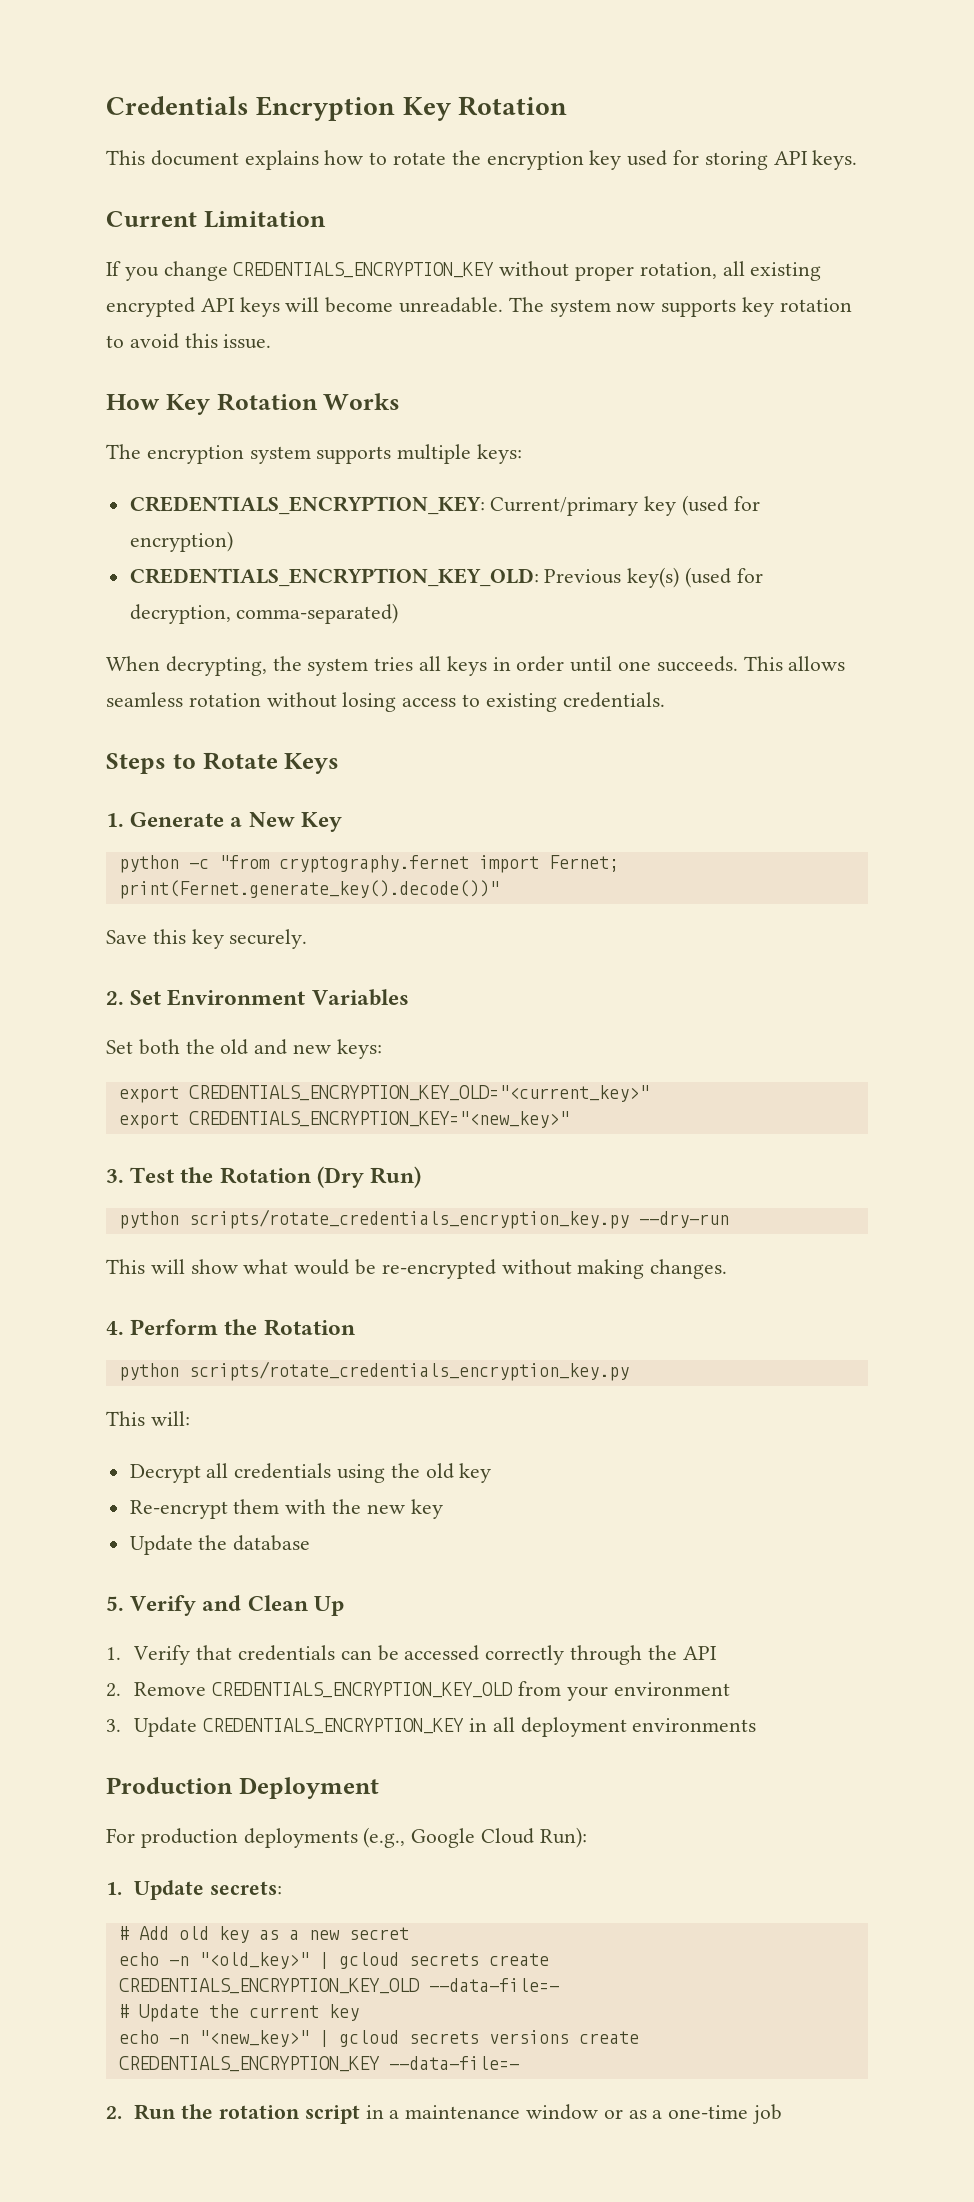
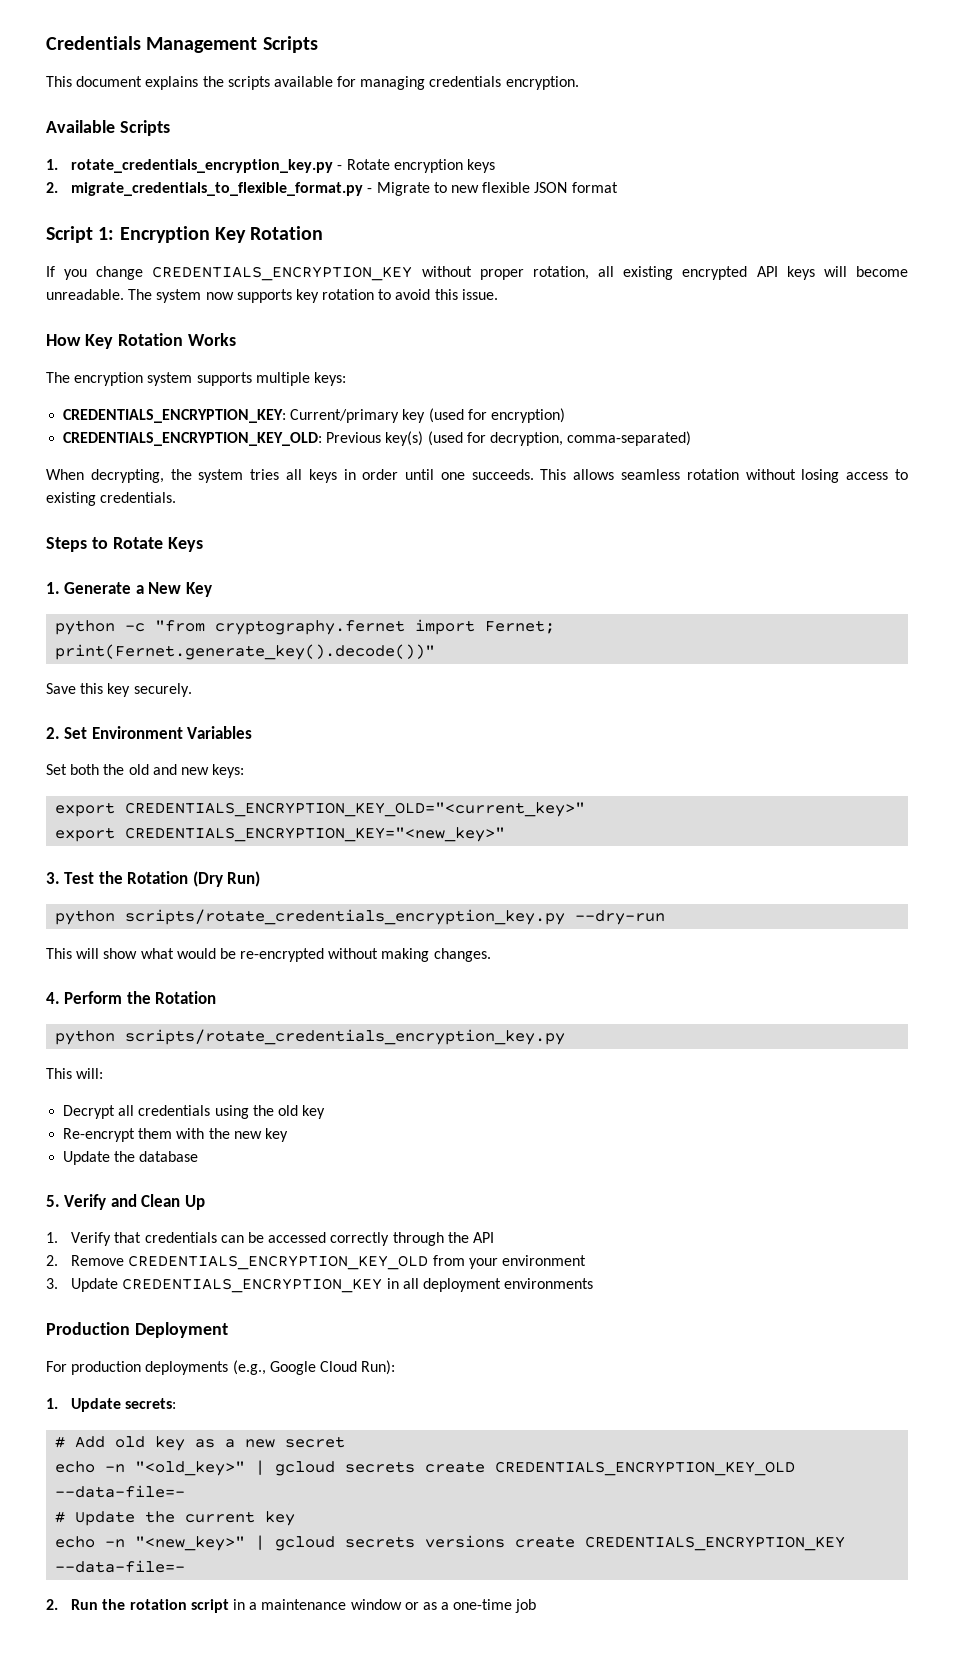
[256,96,567,121] Encryption Key Rotation -> [146,36,318,53] Management Scripts
[324,150,858,170] [106,211,326,228] how to rotate the encryption key used for storing API keys. // Current Limitation -> [202,76,579,90] [46,120,170,136] [46,159,496,173] [46,182,618,196] [46,226,324,243] the scripts available for managing credentials encryption. // Available Scripts // 1. rotate_credentials_encryption_key.py - Rotate encryption keys // 2. migrate_credentials_to_flexible_format.py - Migrate to new flexible JSON format // Script 1: Encryption Key Rotation

